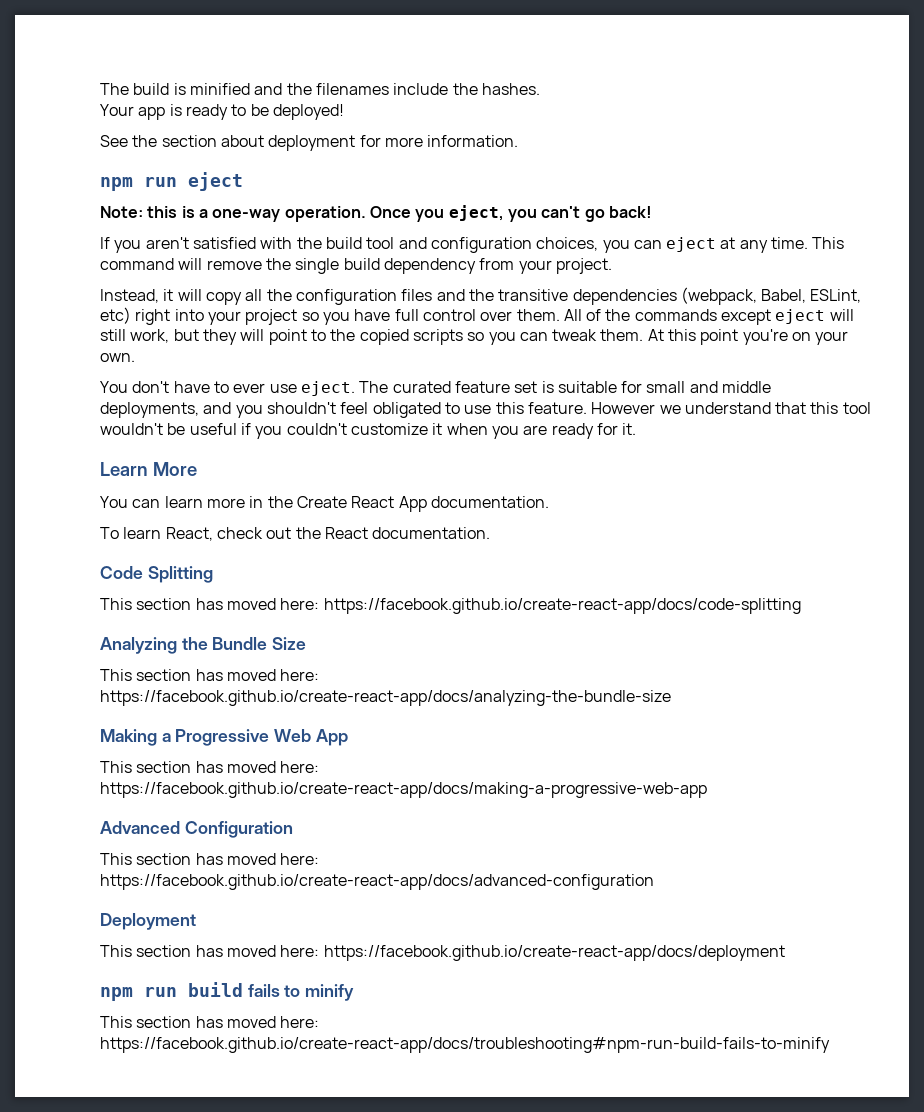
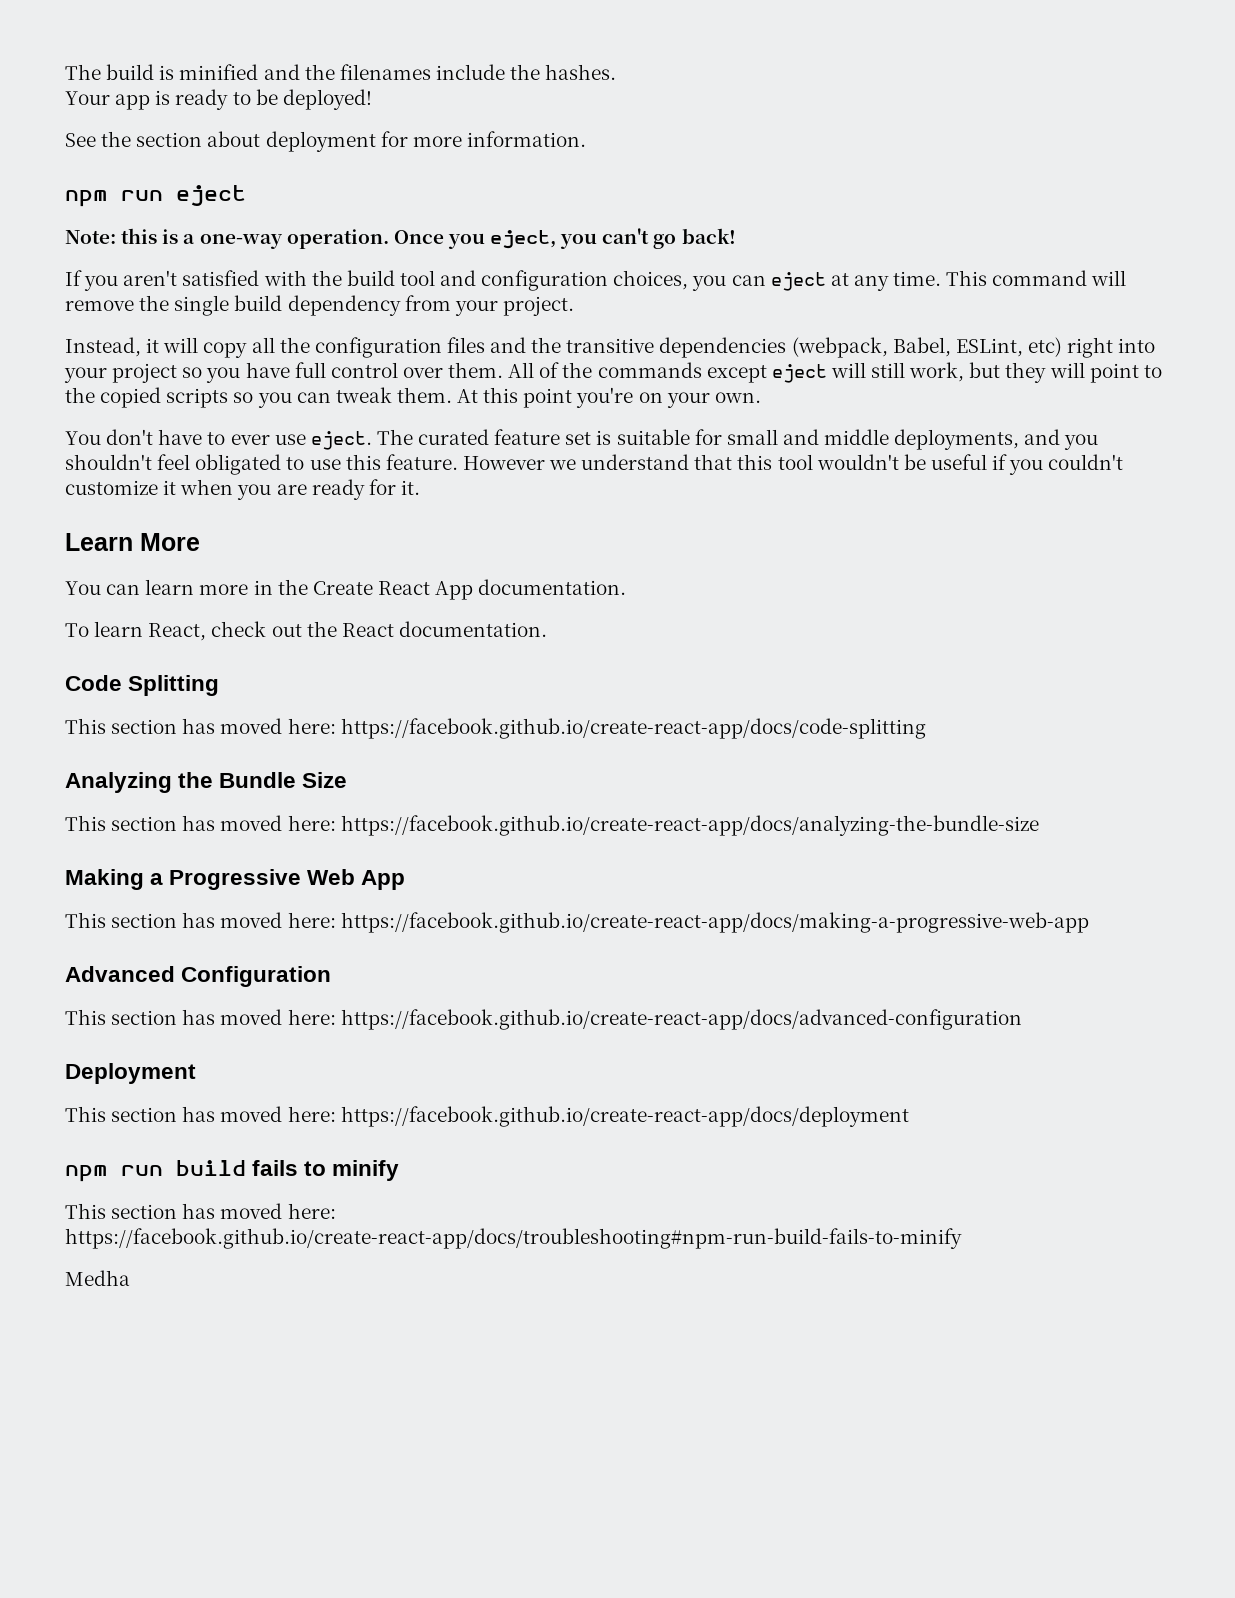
(830, 1045) none -> [65,1270,130,1286] // Medha

